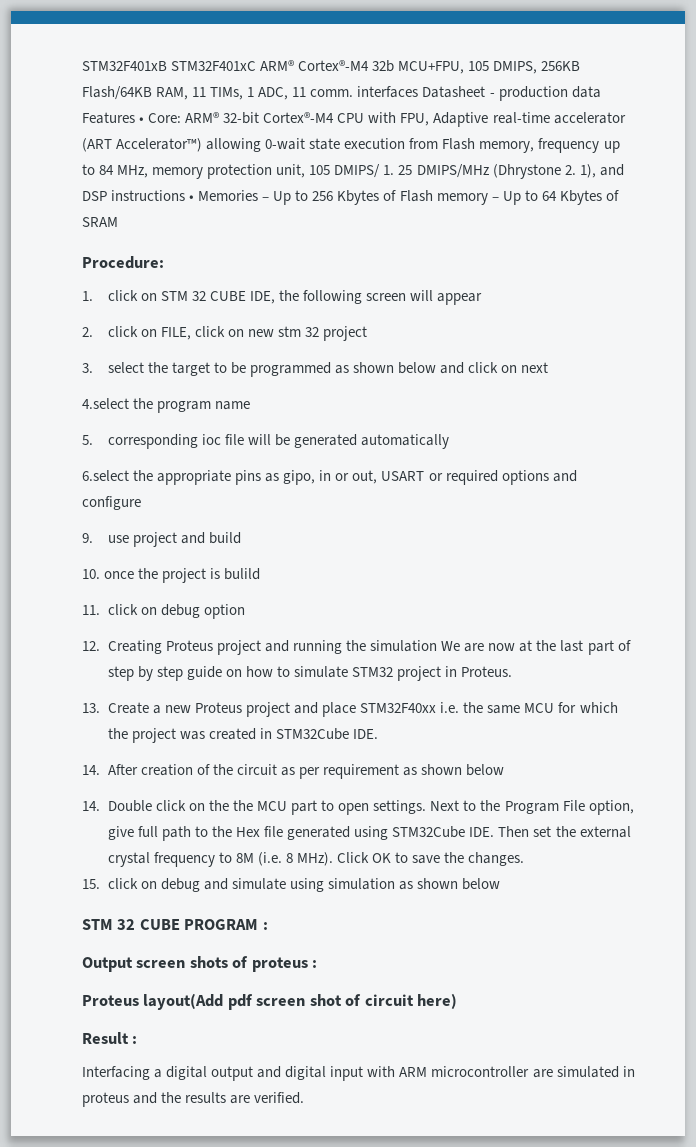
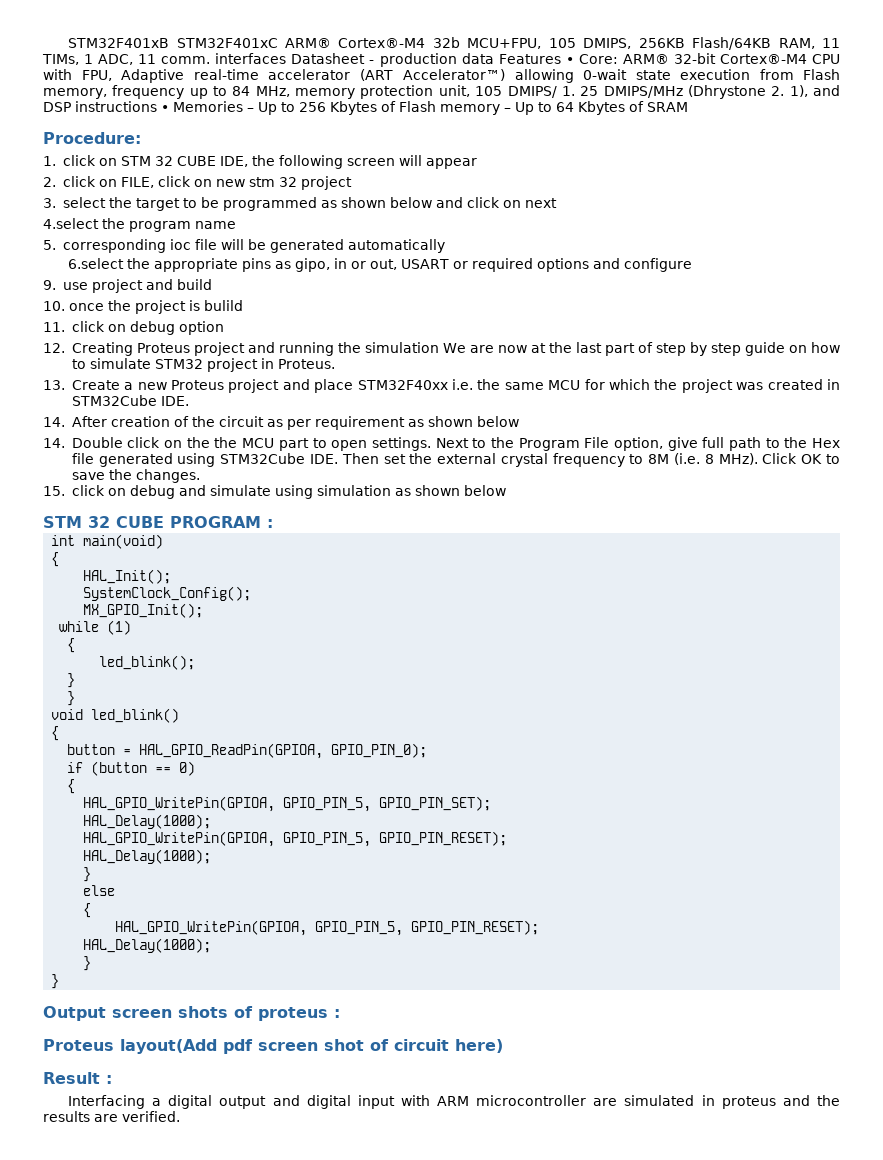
(268, 926) none -> [51,534,164,549] [51,552,60,567] [83,569,172,584] [83,586,252,601] [83,603,204,618] [59,620,132,635] [67,638,76,653] [99,655,196,670] [67,673,76,688] [67,691,76,706] [51,708,180,723] [51,726,60,741] [67,743,428,759] [67,761,196,776] [67,779,76,794] [83,796,492,812] [83,814,212,829] [83,831,508,847] [83,849,212,864] [83,867,92,882] [83,885,116,896] [83,903,92,918] [115,920,540,936] [83,938,212,953] [83,956,92,971] [51,974,60,989] // int main(void) // { // HAL_Init(); // SystemClock_Config(); // MX_GPIO_Init(); // while (1) // { // led_blink(); // } // } // void led_blink() // { // button = HAL_GPIO_ReadPin(GPIOA, GPIO_PIN_0); // if (button == 0) // { // HAL_GPIO_WritePin(GPIOA, GPIO_PIN_5, GPIO_PIN_SET); // HAL_Delay(1000); // HAL_GPIO_WritePin(GPIOA, GPIO_PIN_5, GPIO_PIN_RESET); // HAL_Delay(1000); // } // else // { // HAL_GPIO_WritePin(GPIOA, GPIO_PIN_5, GPIO_PIN_RESET); // HAL_Delay(1000); // } // }

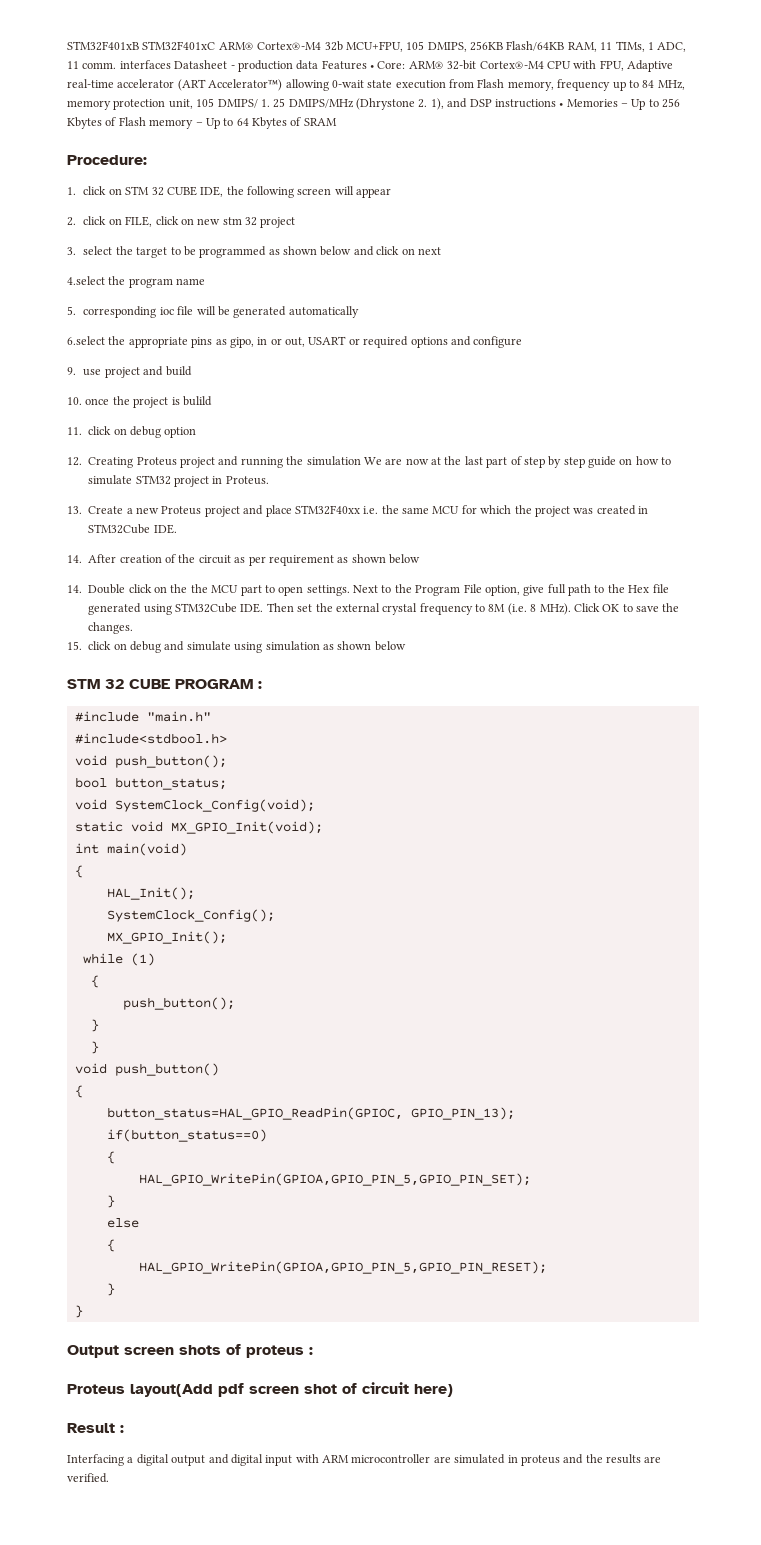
(273, 523) none -> [74,711,211,722] [74,733,227,744] [74,755,227,768] [74,777,227,790] [74,799,315,812] [74,821,323,834] // #include "main.h" // #include<stdbool.h> // void push_button(); // bool button_status; // void SystemClock_Config(void); // static void MX_GPIO_Init(void);
[99,655,196,670] led_blink(); -> [122,997,235,1010] push_button();
[91,708,180,723] [51,726,60,741] [67,743,428,759] [67,761,196,776] [67,779,76,794] [83,796,492,812] [83,814,212,829] [83,831,508,847] [83,849,212,864] led_blink() // { // button = HAL_GPIO_ReadPin(GPIOA, GPIO_PIN_0); // if (button == 0) // { // HAL_GPIO_WritePin(GPIOA, GPIO_PIN_5, GPIO_PIN_SET); // HAL_Delay(1000); // HAL_GPIO_WritePin(GPIOA, GPIO_PIN_5, GPIO_PIN_RESET); // HAL_Delay(1000); -> [114,1063,219,1076] [74,1085,83,1098] [106,1107,515,1120] [106,1129,267,1142] [106,1151,115,1164] [138,1173,531,1186] push_button() // { // button_status=HAL_GPIO_ReadPin(GPIOC, GPIO_PIN_13); // if(button_status==0) // { // HAL_GPIO_WritePin(GPIOA,GPIO_PIN_5,GPIO_PIN_SET);
[115,920,540,936] [83,938,212,953] HAL_GPIO_WritePin(GPIOA, GPIO_PIN_5, GPIO_PIN_RESET); // HAL_Delay(1000); -> [138,1261,547,1274] HAL_GPIO_WritePin(GPIOA,GPIO_PIN_5,GPIO_PIN_RESET);

